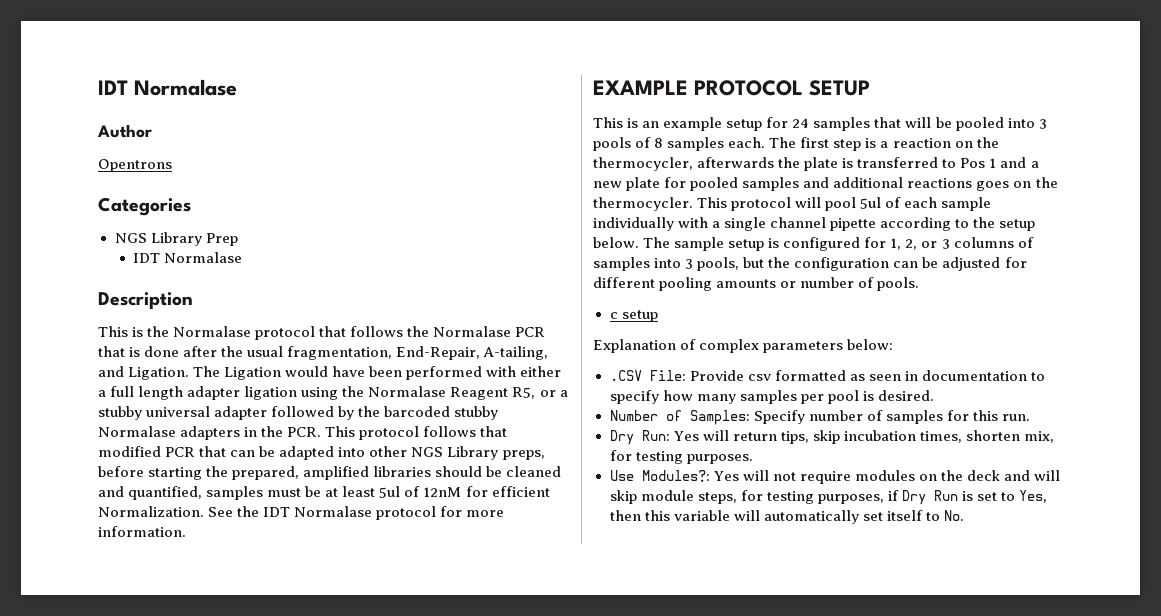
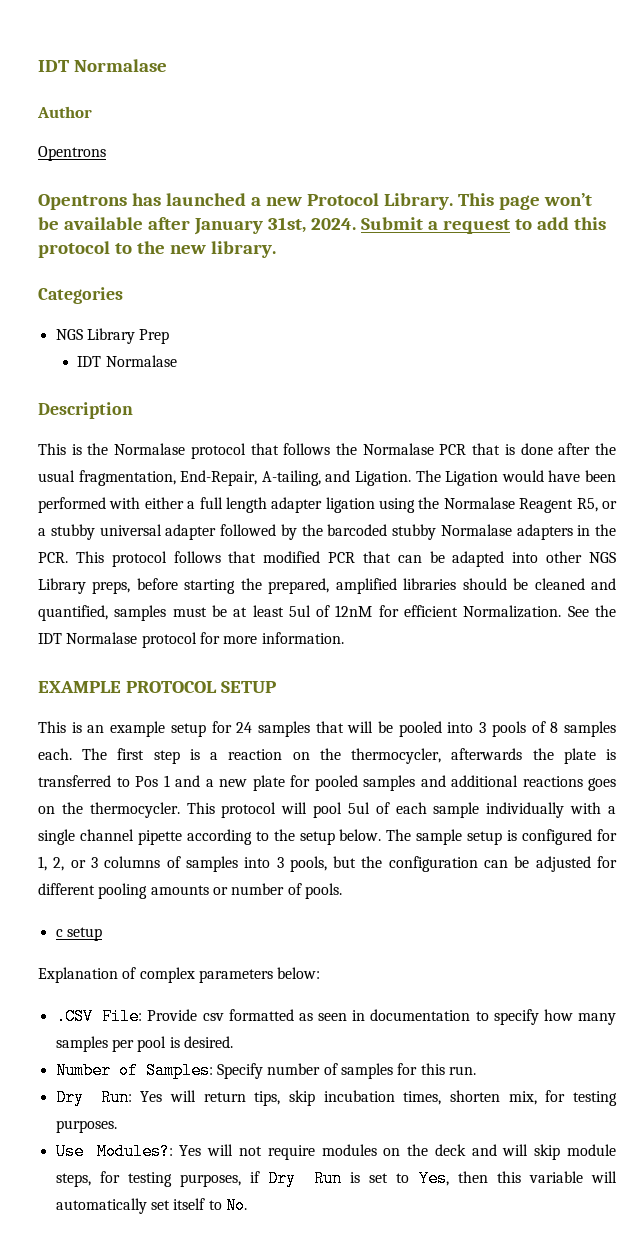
(172, 165) none -> [38,193,592,210] [38,217,606,235] [38,241,276,258] // Opentrons has launched a new Protocol Library. This page won’t be available after January 31st, 2024. Submit a request to add this protocol to the new library.

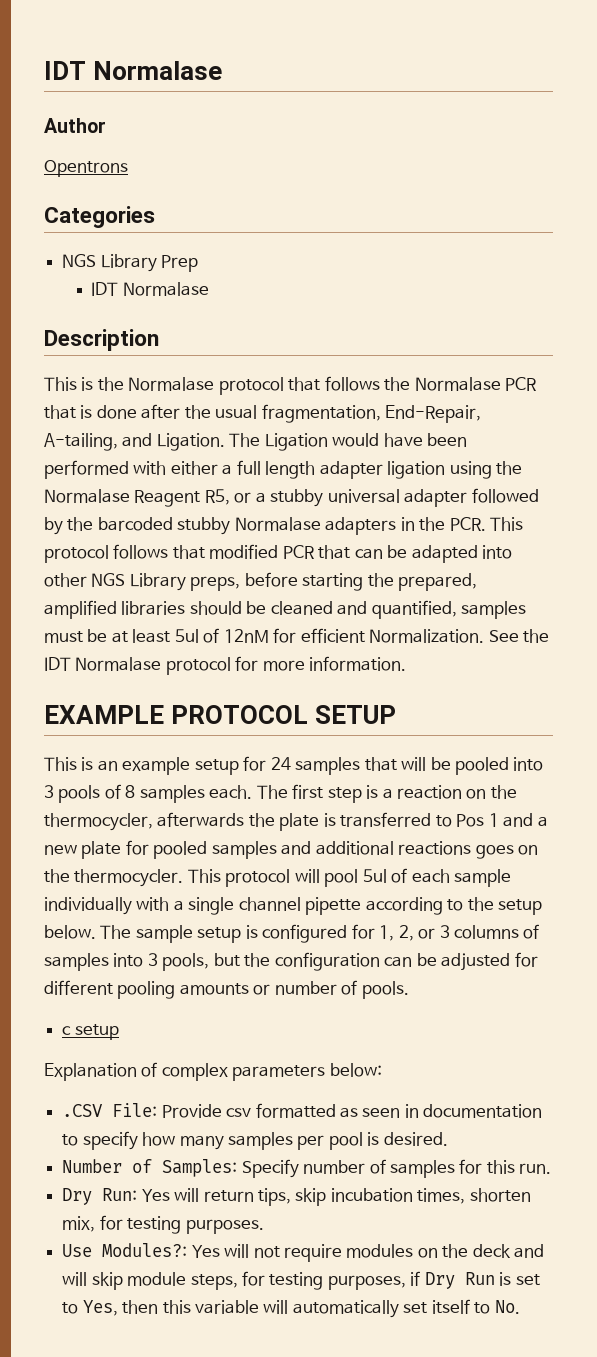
[38,193,592,210] [38,217,606,235] [38,241,276,258] // Opentrons has launched a new Protocol Library. This page won’t be available after January 31st, 2024. Submit a request to add this protocol to the new library. -> (128, 168) none

